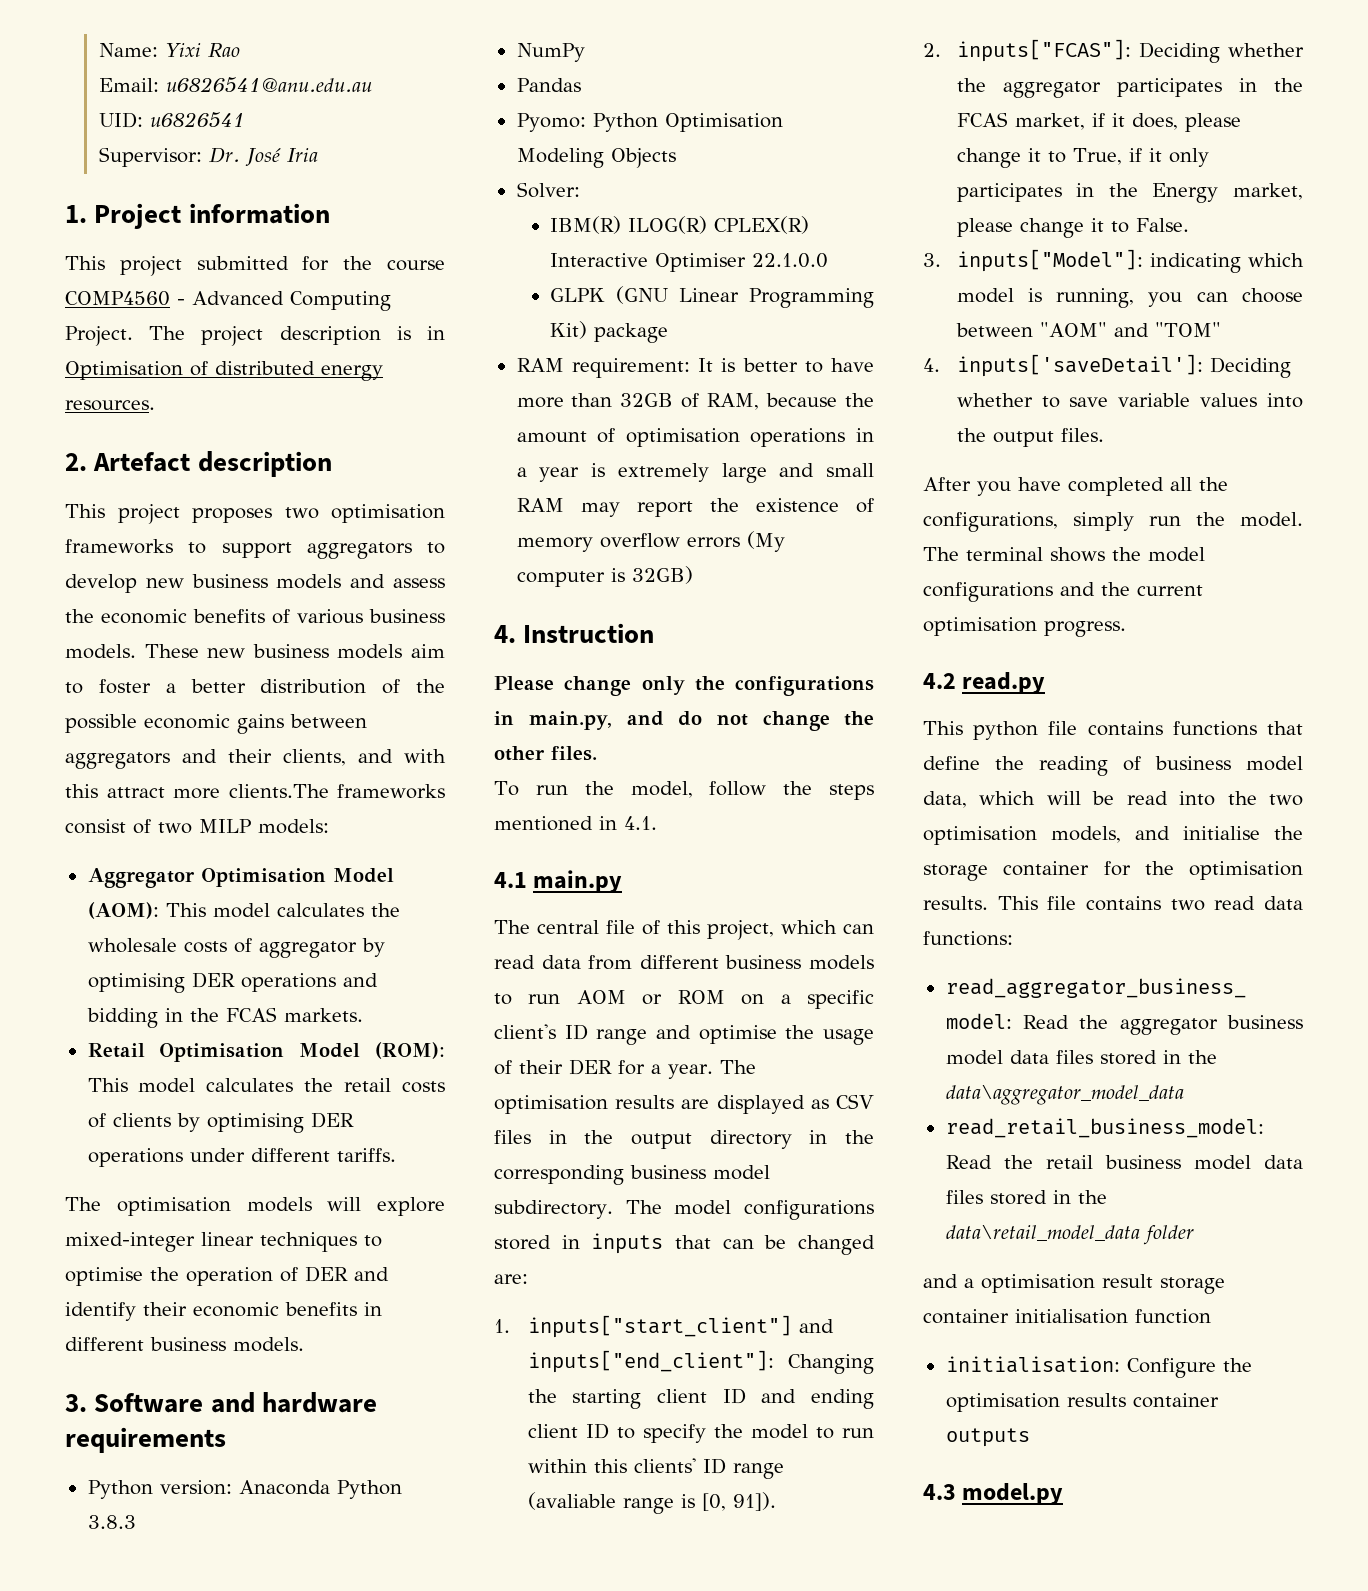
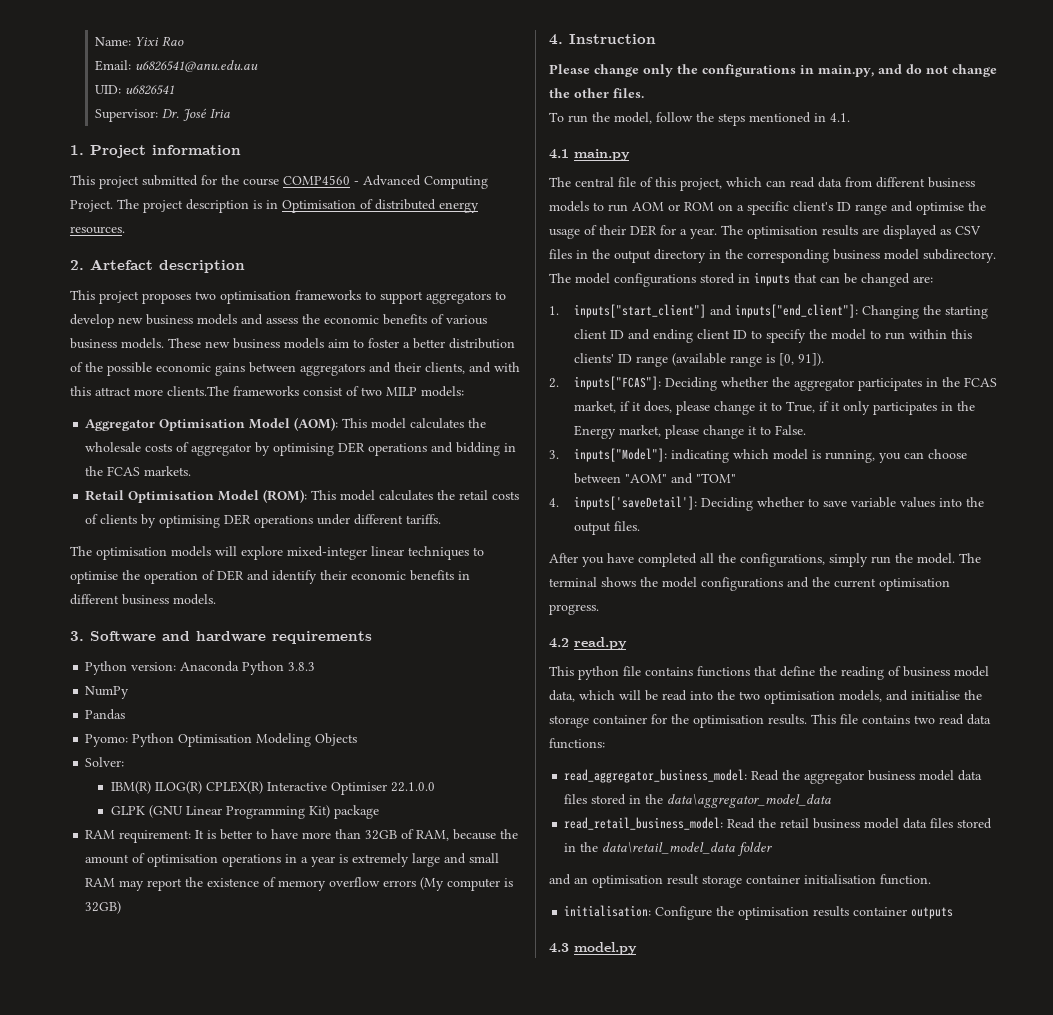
[527,1492,616,1510] (avaliable -> [672,353,727,366] (available
[964,1278,974,1288] a -> [574,877,588,884] an
[1135,1309,1211,1324] function -> [880,874,931,885] function.

